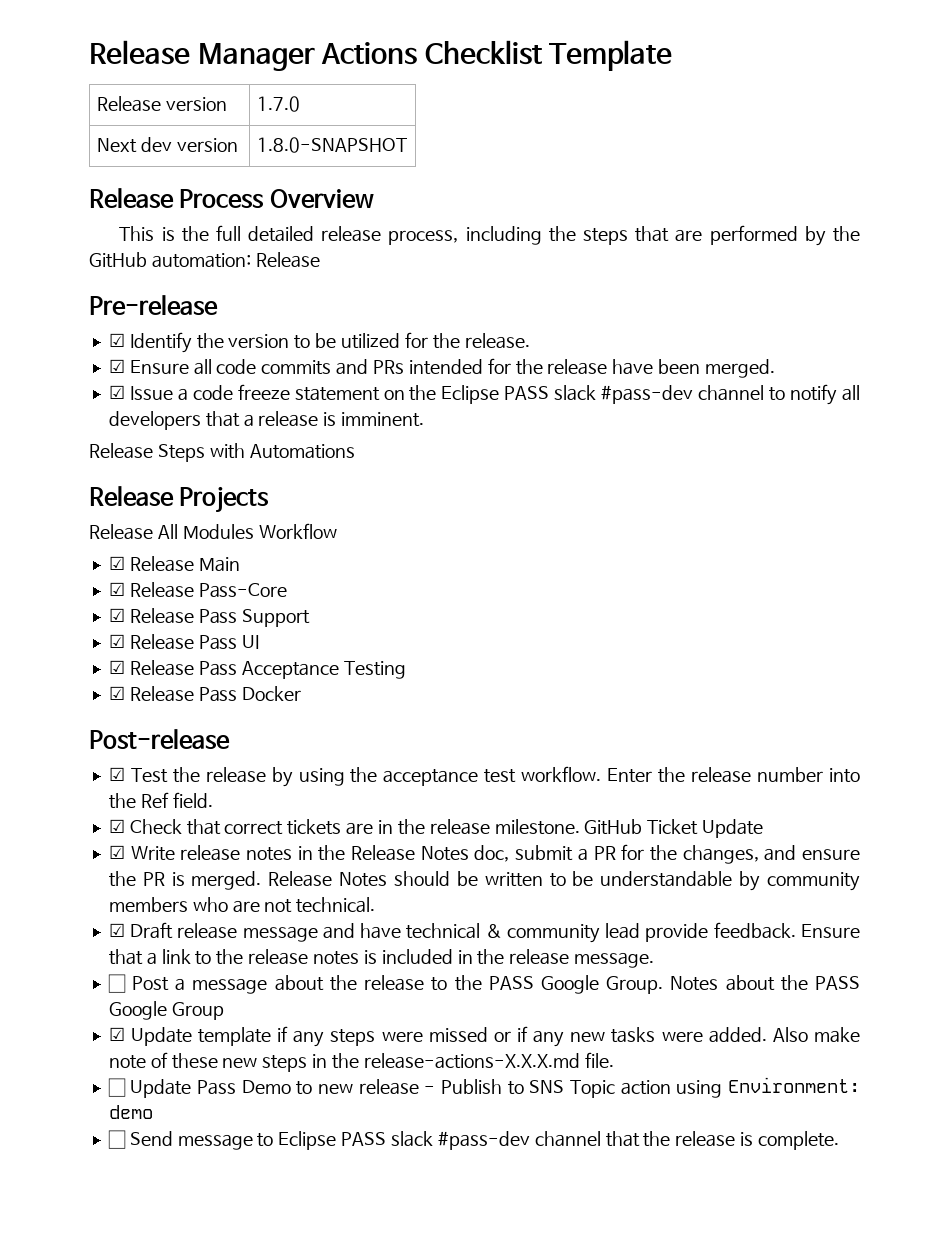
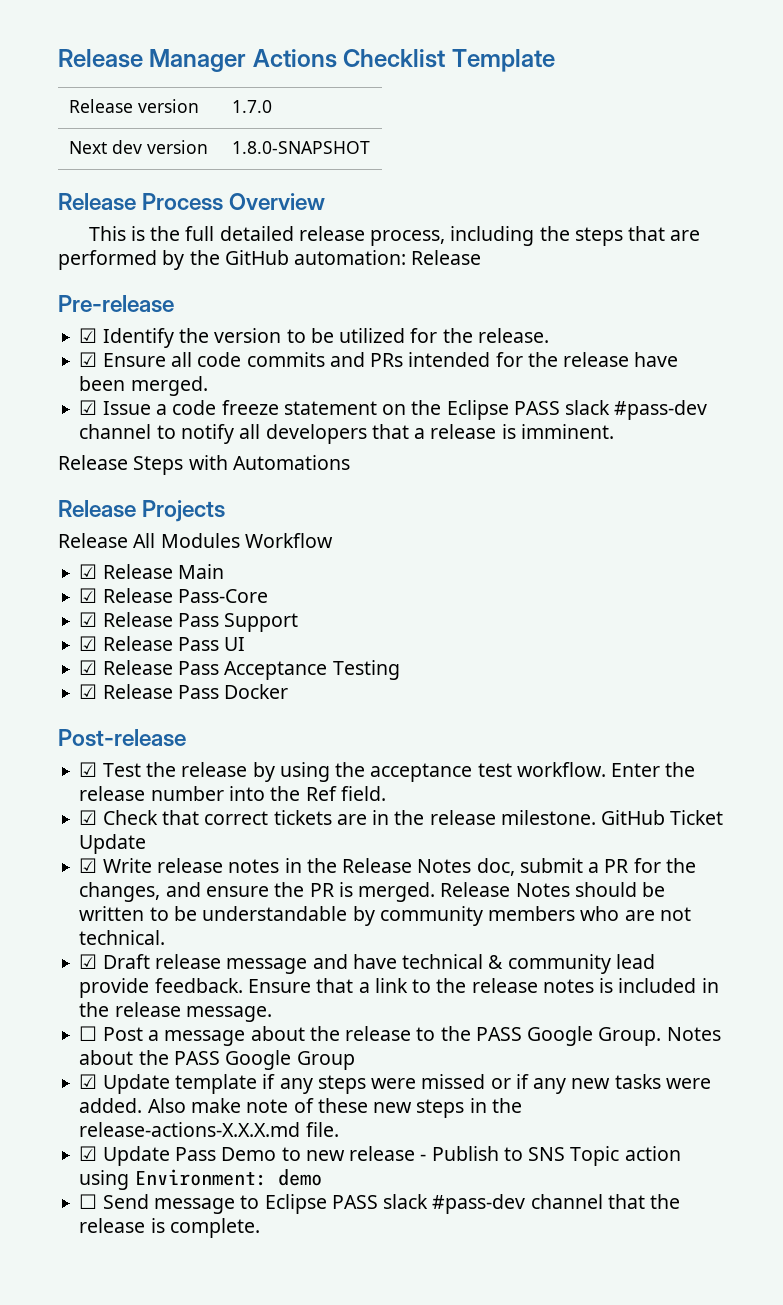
[107,1078,126,1097] ☐ -> [79,1146,98,1161] ☑

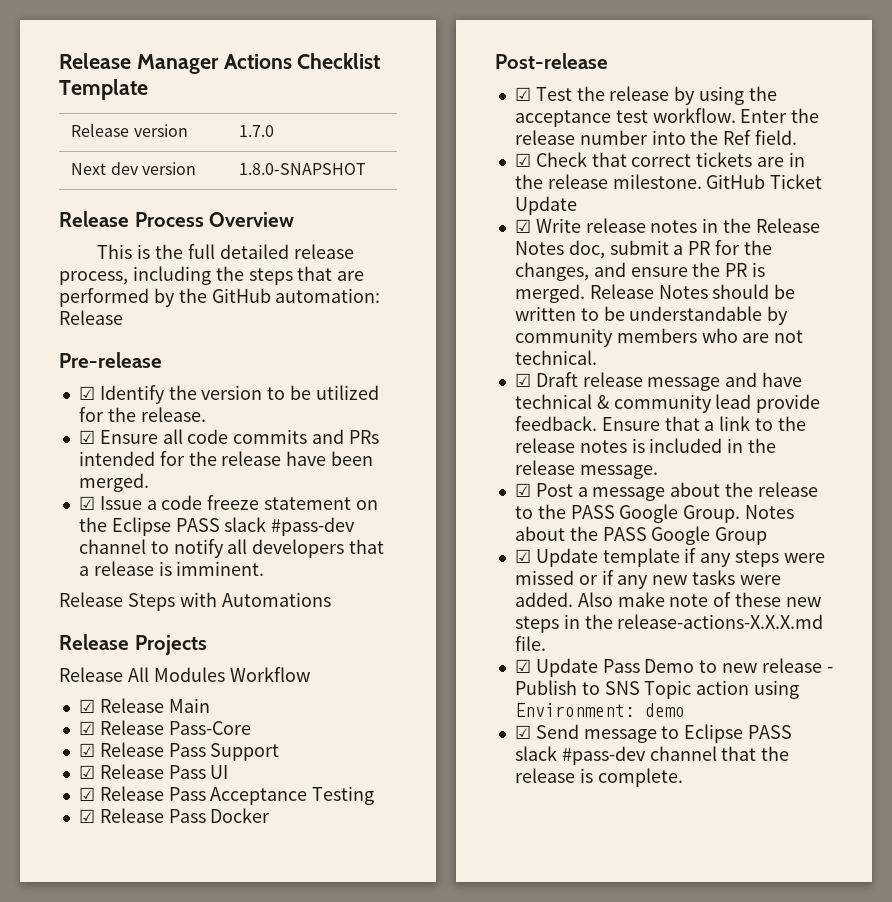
[79,1026,98,1041] ☐ -> [514,483,531,497] ☑
[79,1194,98,1209] ☐ -> [514,725,531,739] ☑

